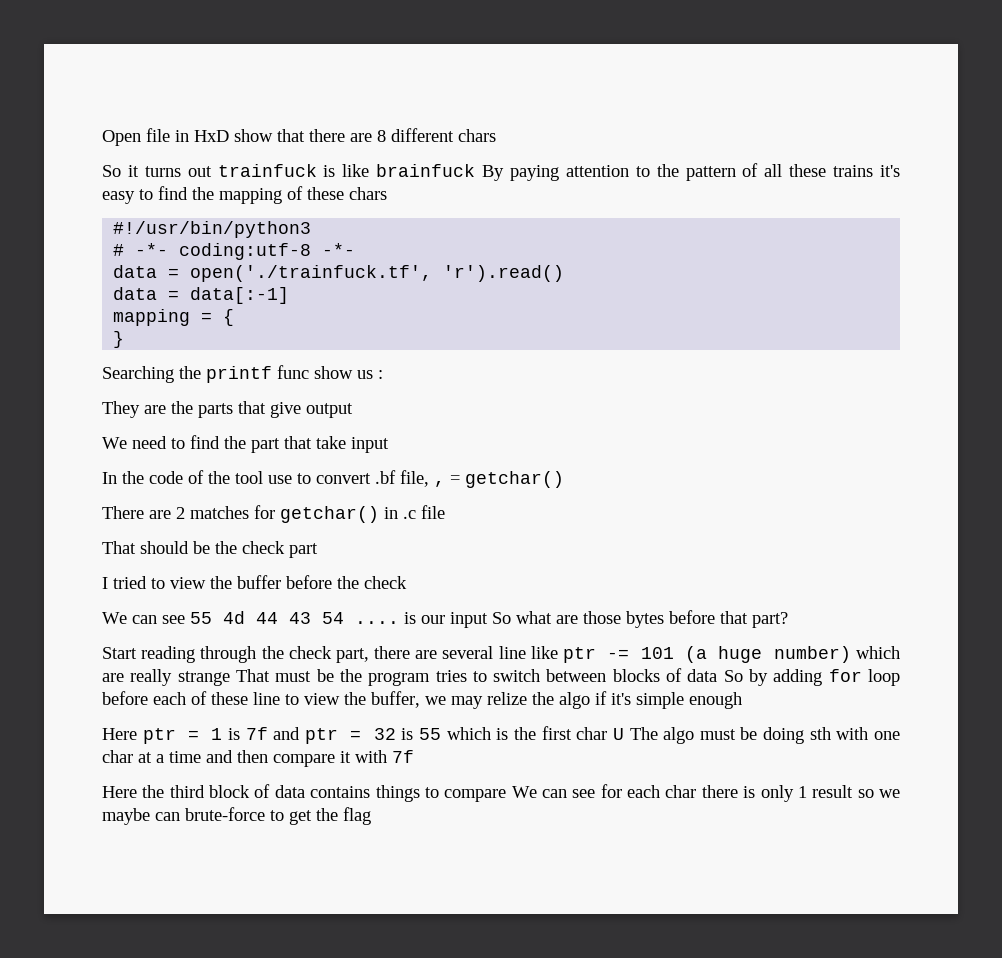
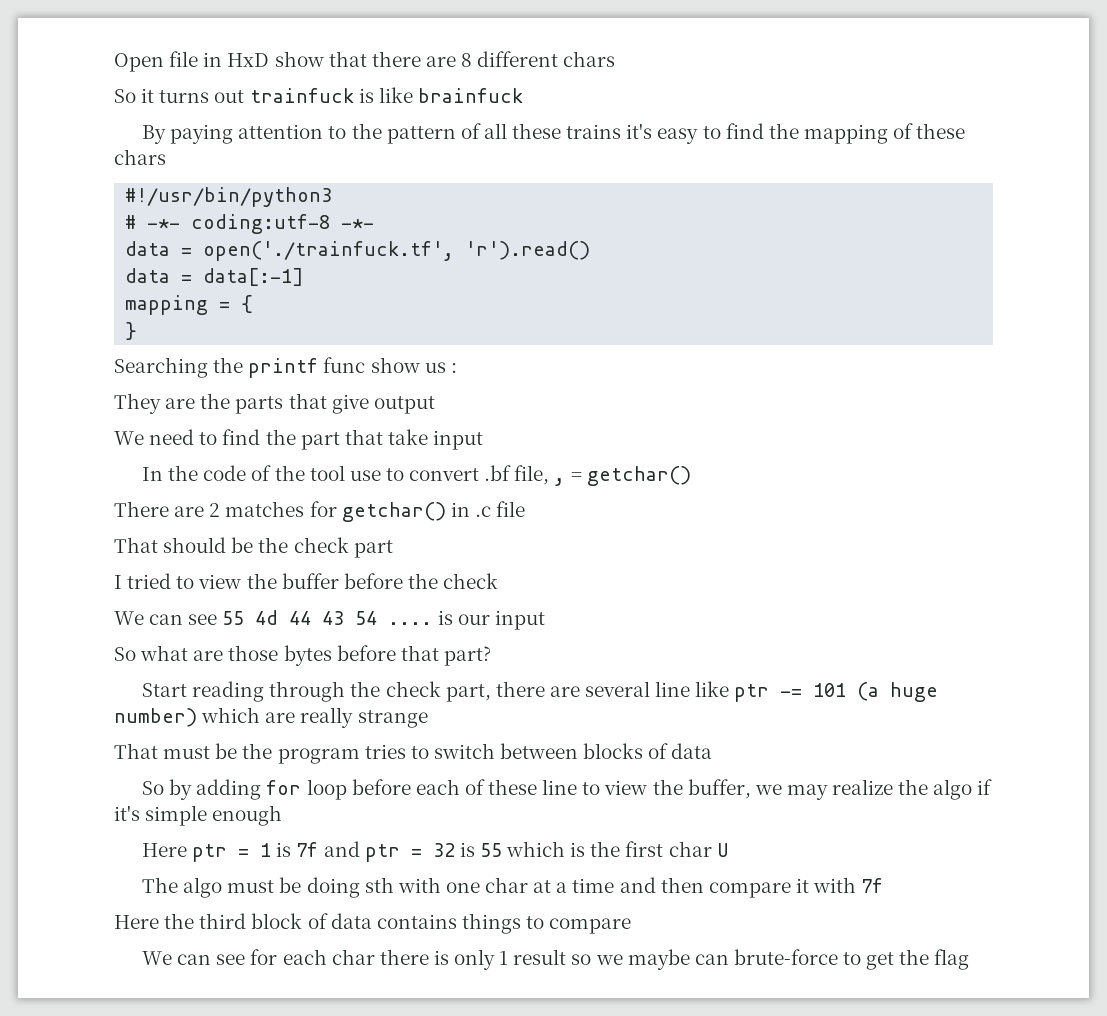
(476, 170) none -> (523, 95) //
(488, 620) none -> (545, 620) //
(230, 678) none -> (428, 719) //
(718, 675) none -> (713, 751) //
[487,692,527,705] relize -> [832,779,894,795] realize
(624, 734) none -> (729, 850) //
(507, 795) none -> (632, 926) //

